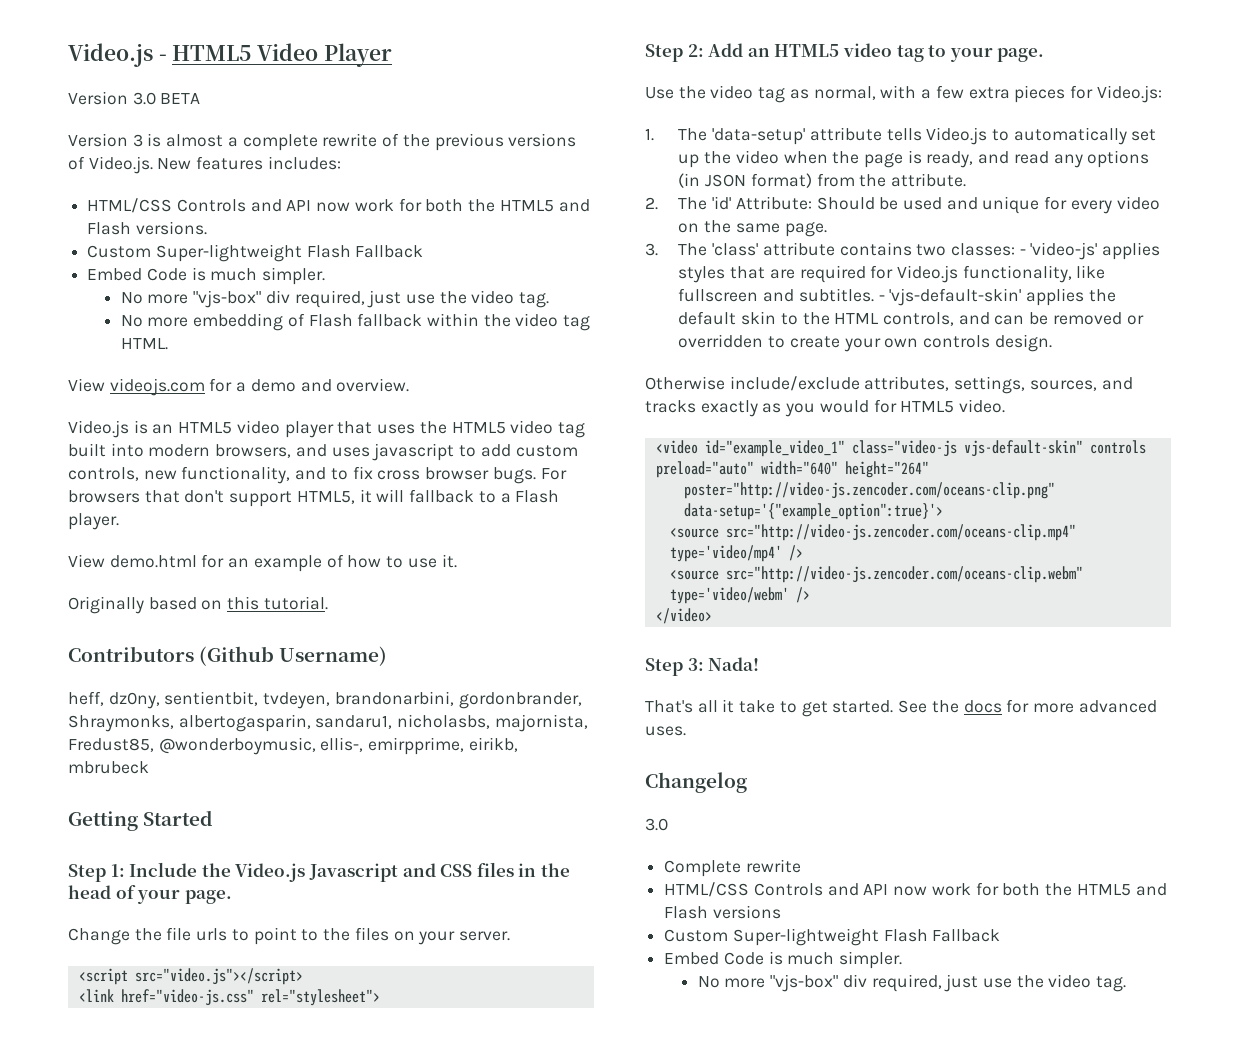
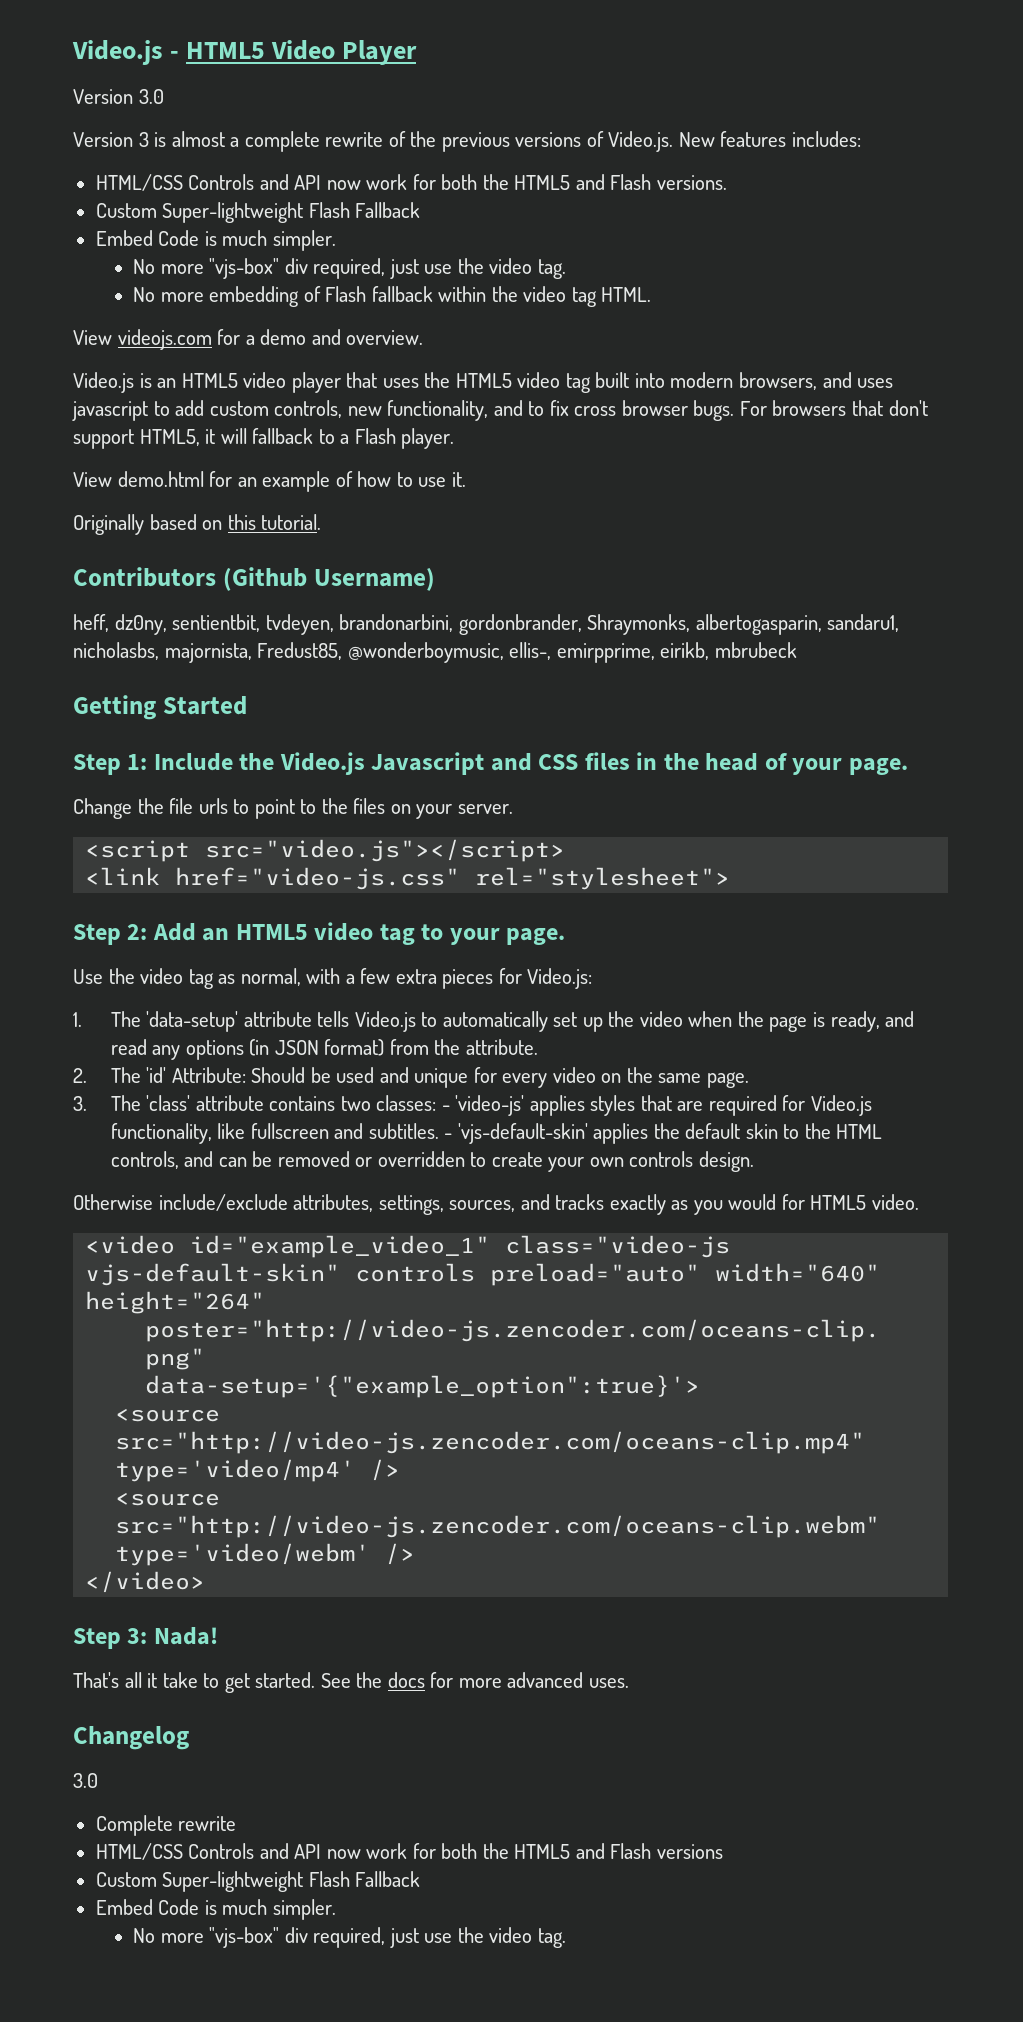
[160,93,201,104] BETA -> (164, 96) none

